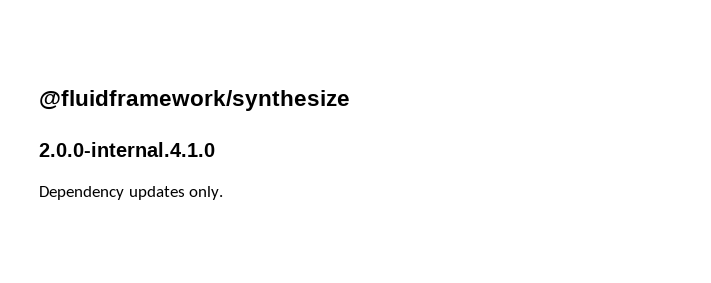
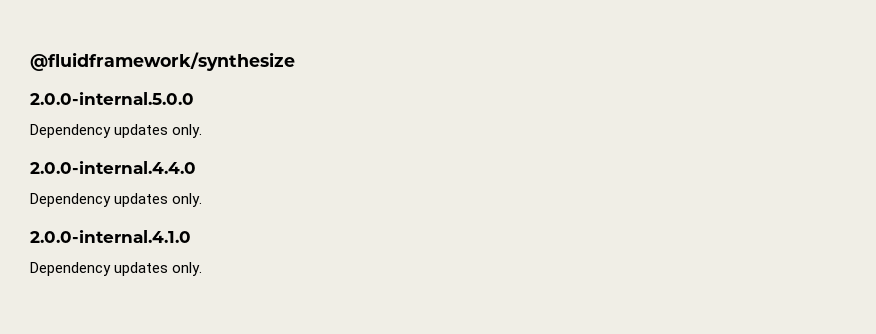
(350, 100) none -> [30,92,194,105] [30,124,203,138] [30,161,196,174] [30,193,203,207] // 2.0.0-internal.5.0.0 // Dependency updates only. // 2.0.0-internal.4.4.0 // Dependency updates only.

